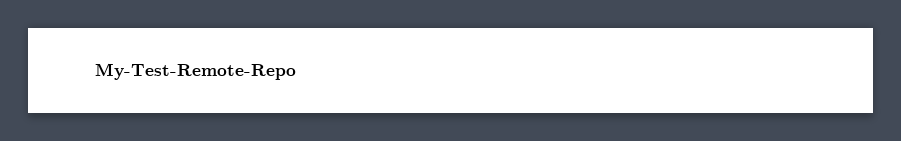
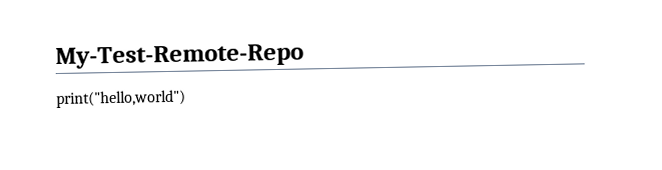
(296, 71) none -> [56,89,186,109] // print("hello,world")

